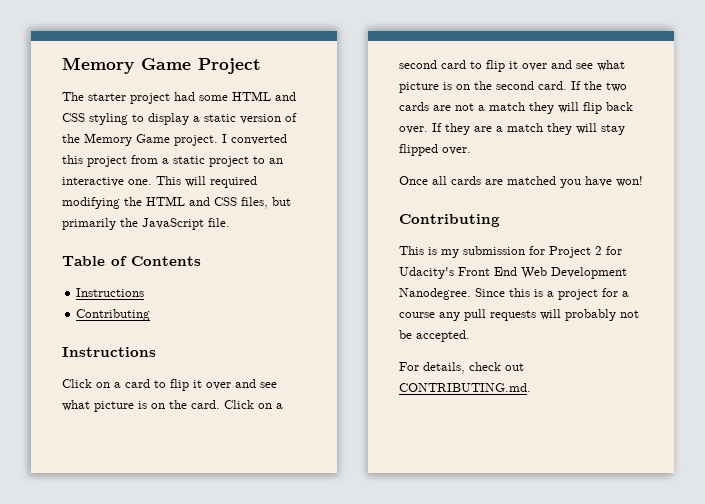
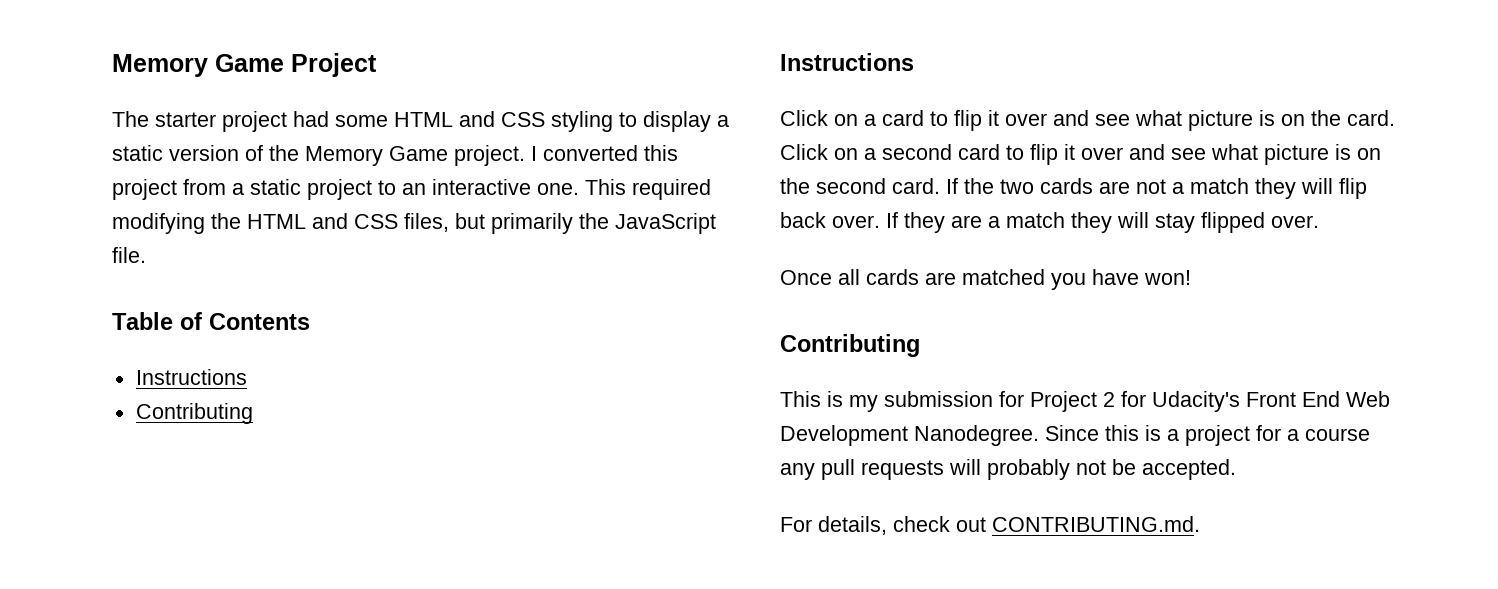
[185,176,206,187] will -> (626, 187) none

